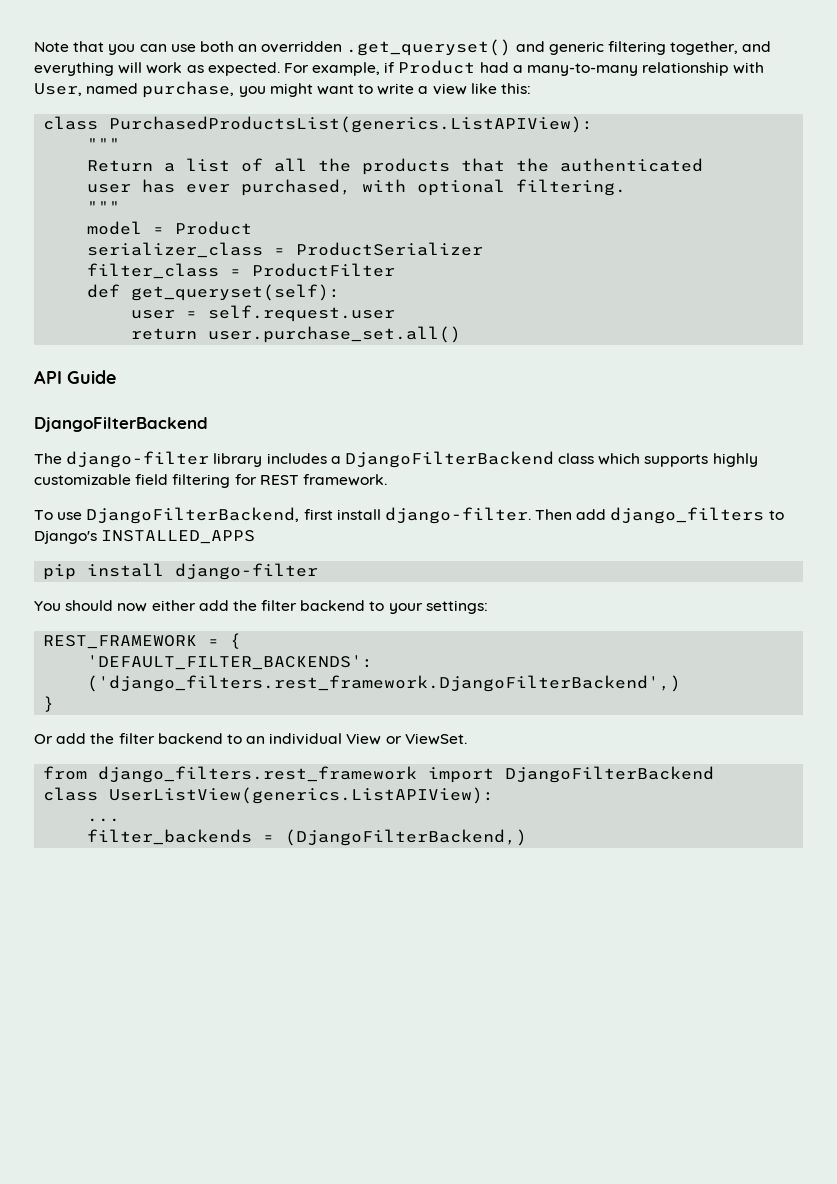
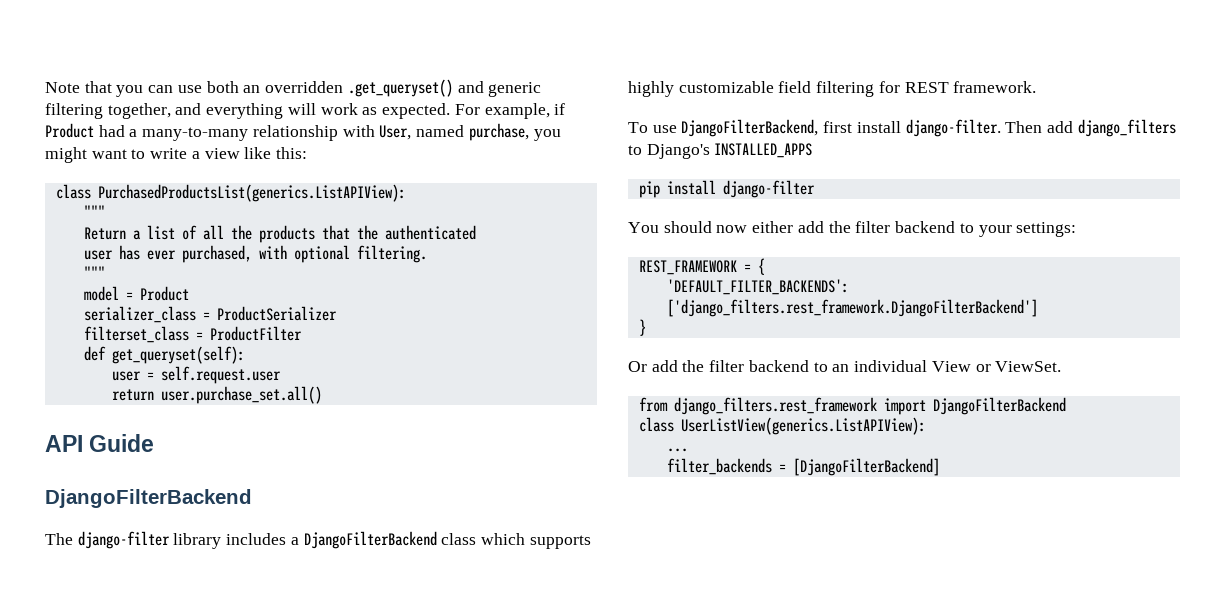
[87,263,220,279] filter_class -> [83,326,189,343] filterset_class
[87,675,682,692] ('django_filters.rest_framework.DjangoFilterBackend',) -> [666,299,1038,317] ['django_filters.rest_framework.DjangoFilterBackend']
[285,829,528,846] (DjangoFilterBackend,) -> [792,458,940,476] [DjangoFilterBackend]

